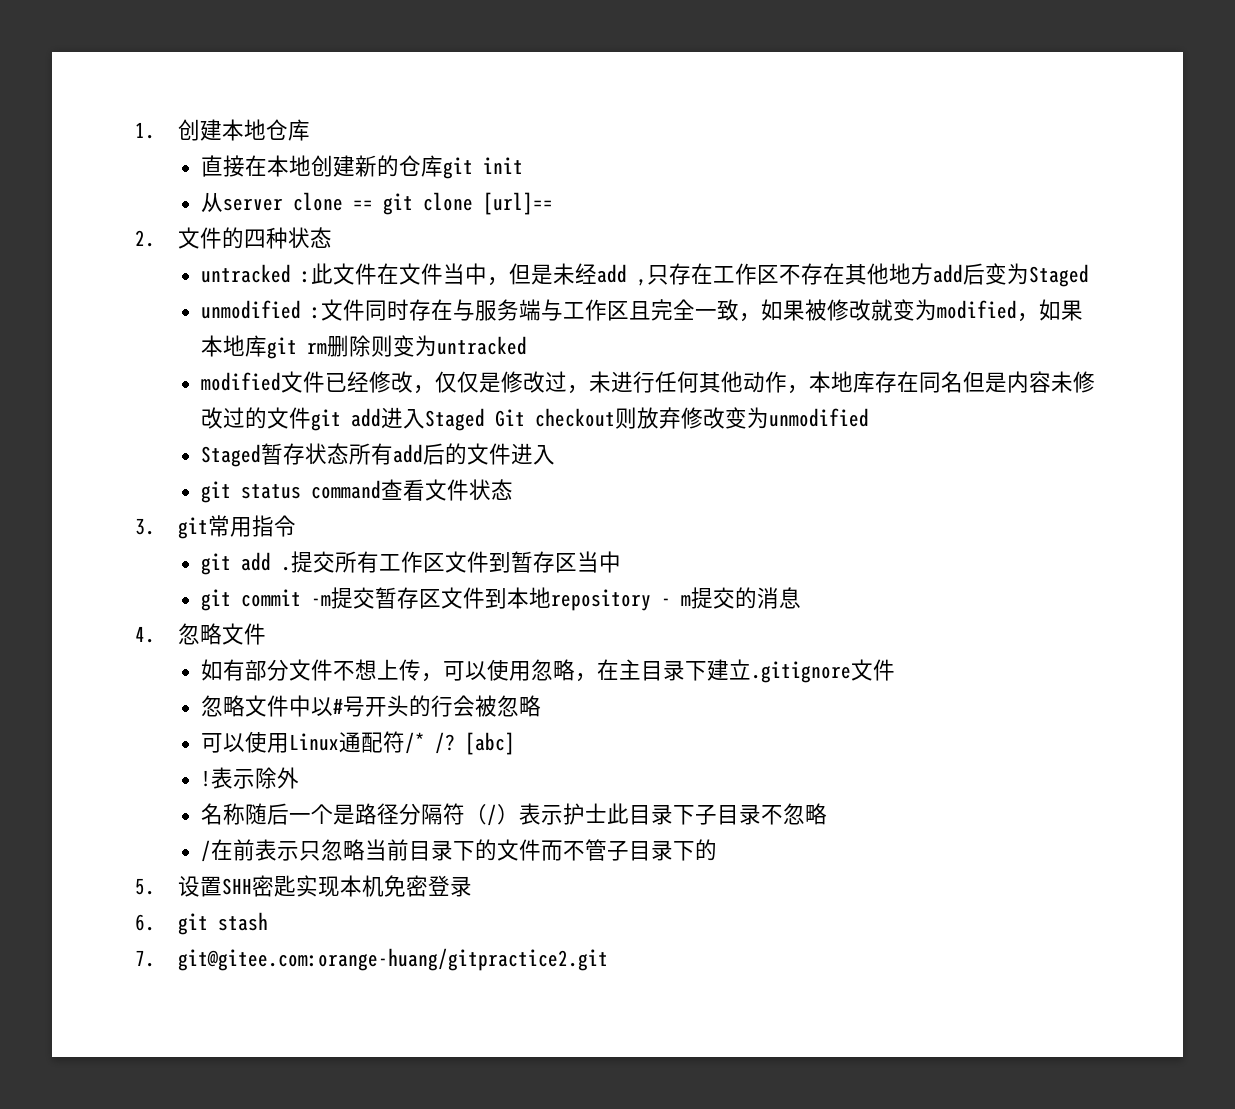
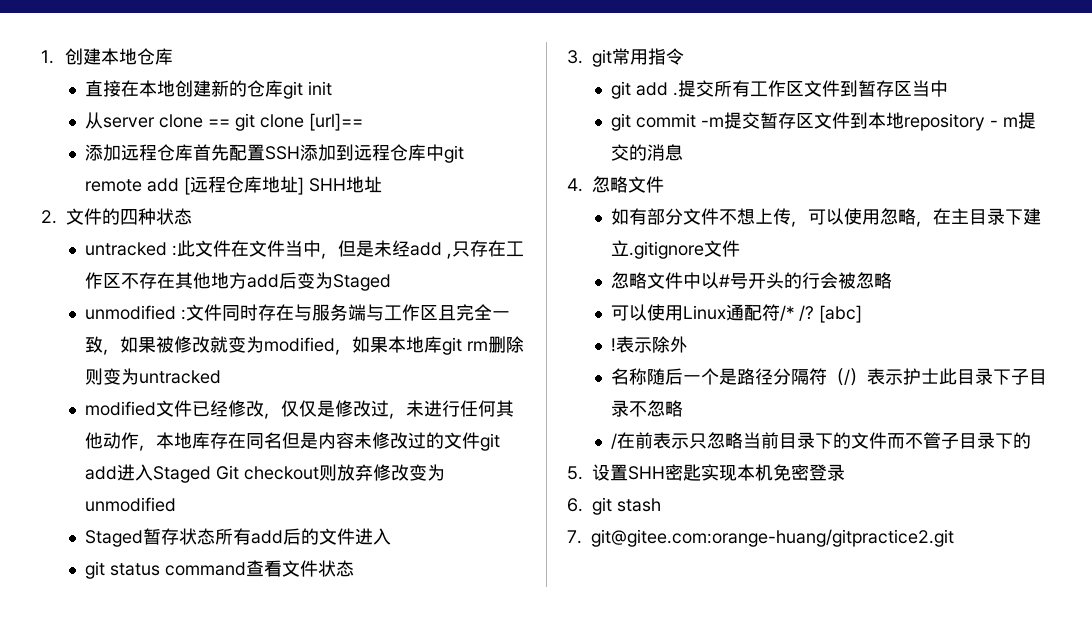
(554, 203) none -> [84,144,464,163] [84,176,382,195] // 添加远程仓库首先配置SSH添加到远程仓库中git remote add [远程仓库地址] SHH地址

